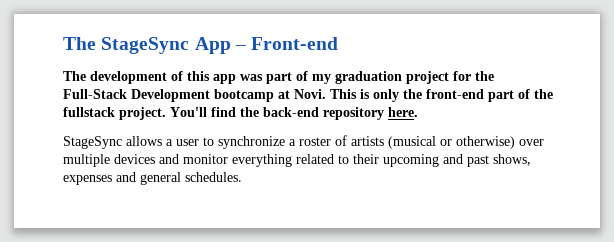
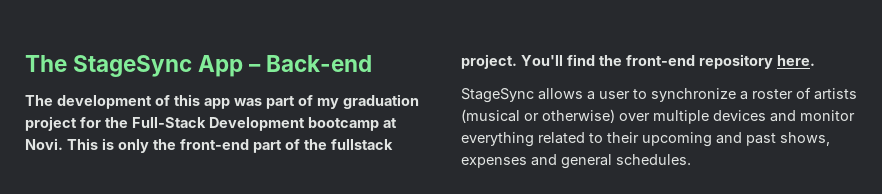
[251,37,339,50] Front-end -> [266,55,373,72] Back-end
[263,107,319,117] back-end -> [626,55,695,66] front-end

